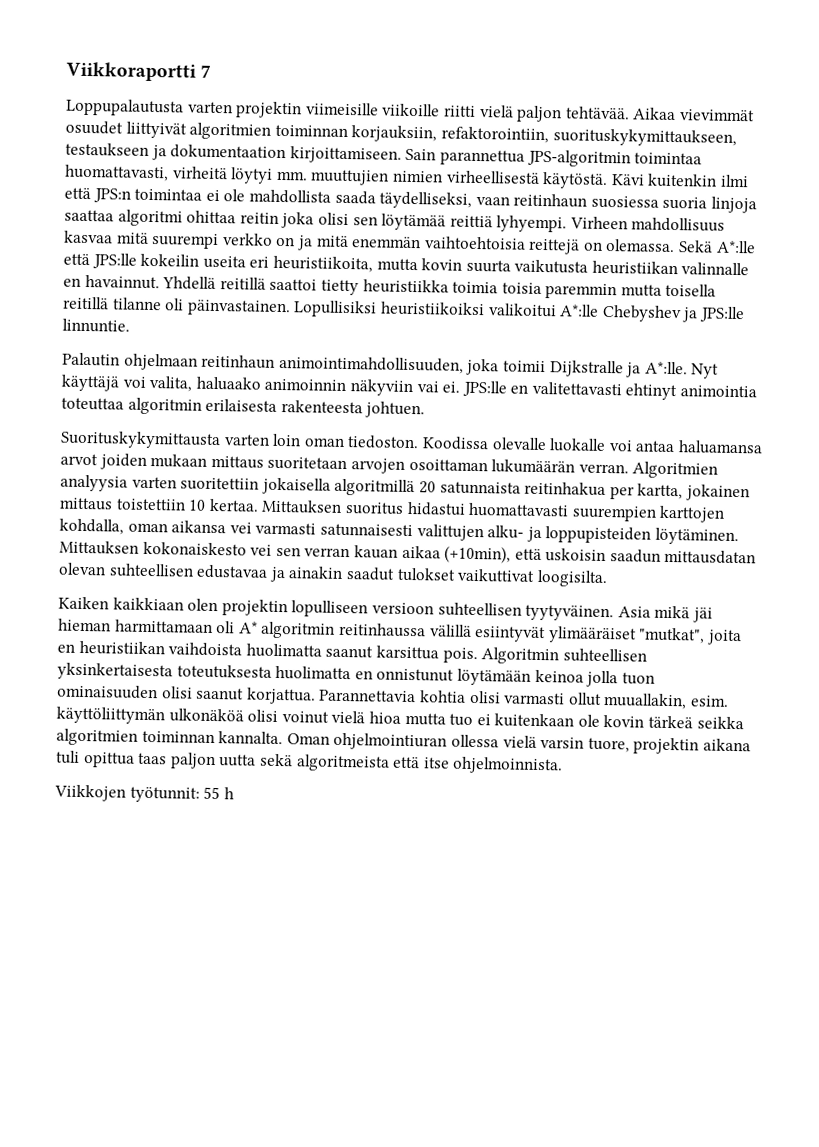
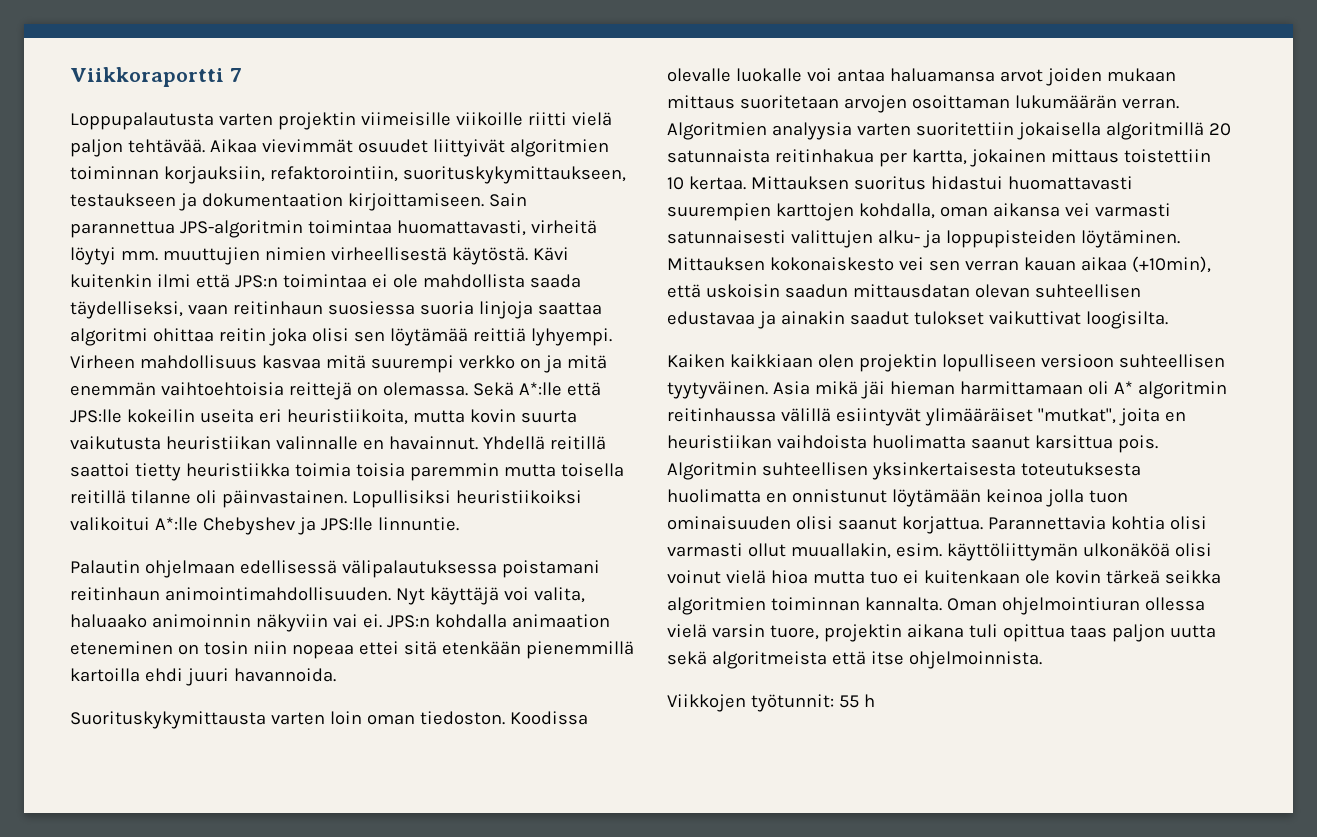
[201,354,688,378] reitinhaun animointimahdollisuuden, joka toimii Dijkstralle ja A*:lle. -> [239,560,600,578] [70,587,391,601] edellisessä välipalautuksessa poistamani reitinhaun animointimahdollisuuden.
[461,380,758,401] [61,397,426,419] JPS:lle en valitettavasti ehtinyt animointia toteuttaa algoritmin erilaisesta rakenteesta johtuen. -> [386,614,610,628] [70,641,634,659] [70,668,336,686] JPS:n kohdalla animaation eteneminen on tosin niin nopeaa ettei sitä etenkään pienemmillä kartoilla ehdi juuri havannoida.

